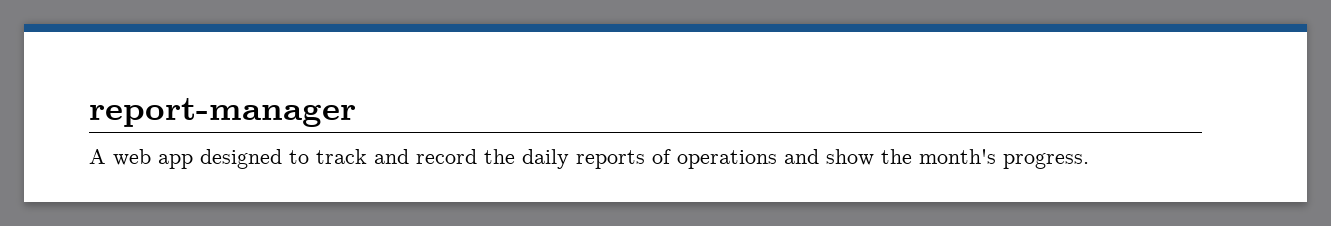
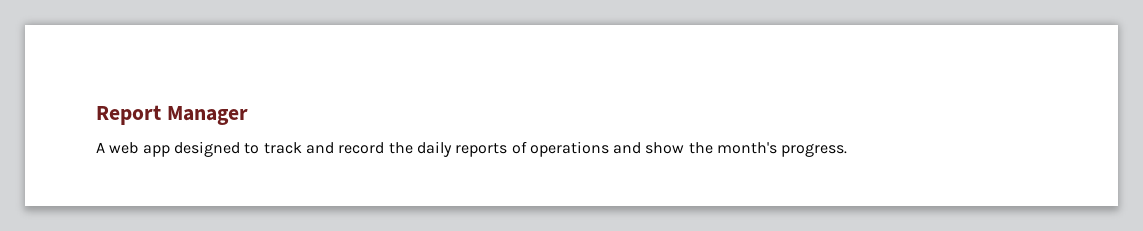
[89,98,356,127] report-manager -> [96,105,248,125] Report Manager

